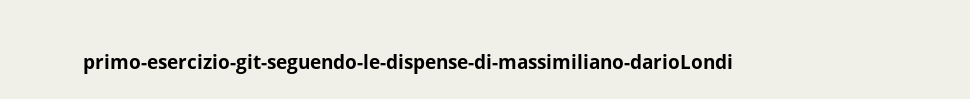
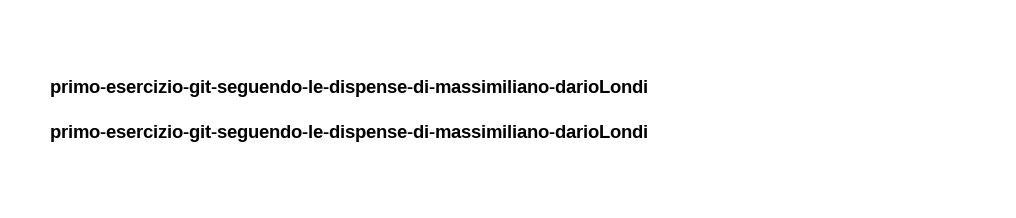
[83,54,733,74] primo-esercizio-git-seguendo-le-dispense-di-massimiliano-darioLondi -> [50,80,648,97] [50,125,648,142] primo-esercizio-git-seguendo-le-dispense-di-massimiliano-darioLondi // primo-esercizio-git-seguendo-le-dispense-di-massimiliano-darioLondi

